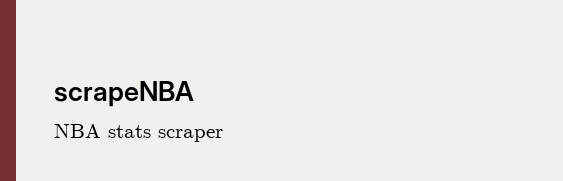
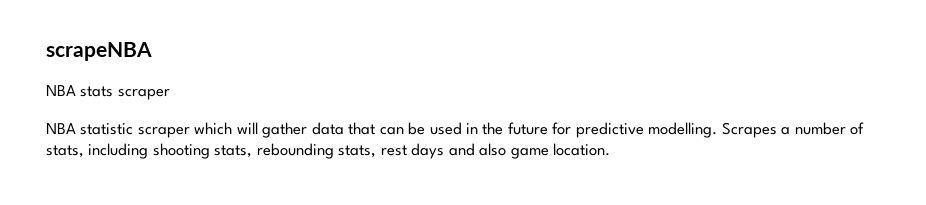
(223, 135) none -> [46,122,865,138] [46,143,611,159] // NBA statistic scraper which will gather data that can be used in the future for predictive modelling. Scrapes a number of stats, including shooting stats, rebounding stats, rest days and also game location.

